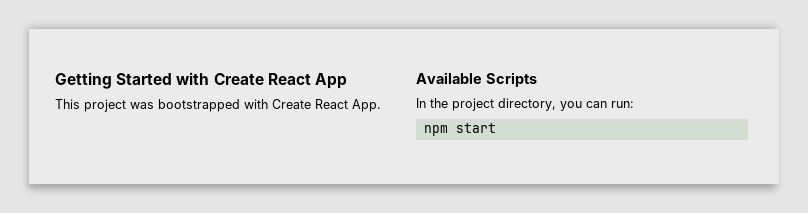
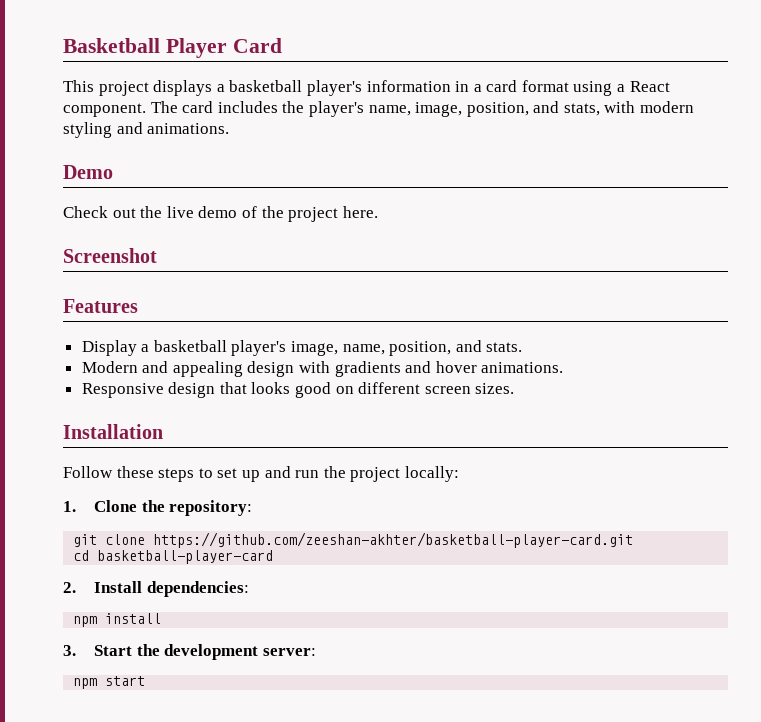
[55,72,347,89] [55,99,381,112] [416,72,537,87] [416,98,634,111] Getting Started with Create React App // This project was bootstrapped with Create React App. // Available Scripts // In the project directory, you can run: -> [63,38,282,58] [63,80,670,96] [63,101,695,117] [63,122,230,138] [63,165,113,179] [63,206,378,222] [63,248,157,263] [63,299,138,313] [81,340,523,356] [81,361,564,377] [81,382,515,398] [63,424,163,439] [63,466,459,482] [63,500,253,516] [73,532,634,548] [73,550,274,564] [63,581,249,597] [73,613,162,627] [63,644,317,660] Basketball Player Card // This project displays a basketball player's information in a card format using a React component. The card includes the player's name, image, position, and stats, with modern styling and animations. // Demo // Check out the live demo of the project here. // Screenshot // Features // Display a basketball player's image, name, position, and stats. // Modern and appealing design with gradients and hover animations. // Responsive design that looks good on different screen sizes. // Installation // Follow these steps to set up and run the project locally: // 1. Clone the repository: // git clone https://github.com/zeeshan-akhter/basketball-player-card.git // cd basketball-player-card // 2. Install dependencies: // npm install // 3. Start the development server:

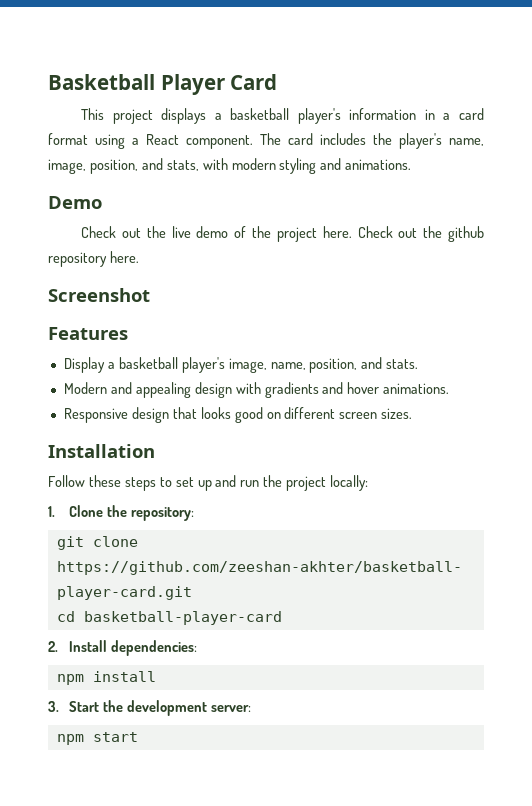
(378, 212) none -> [357,226,485,242] [48,251,139,267] Check out the github repository here.

